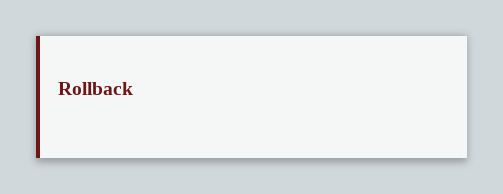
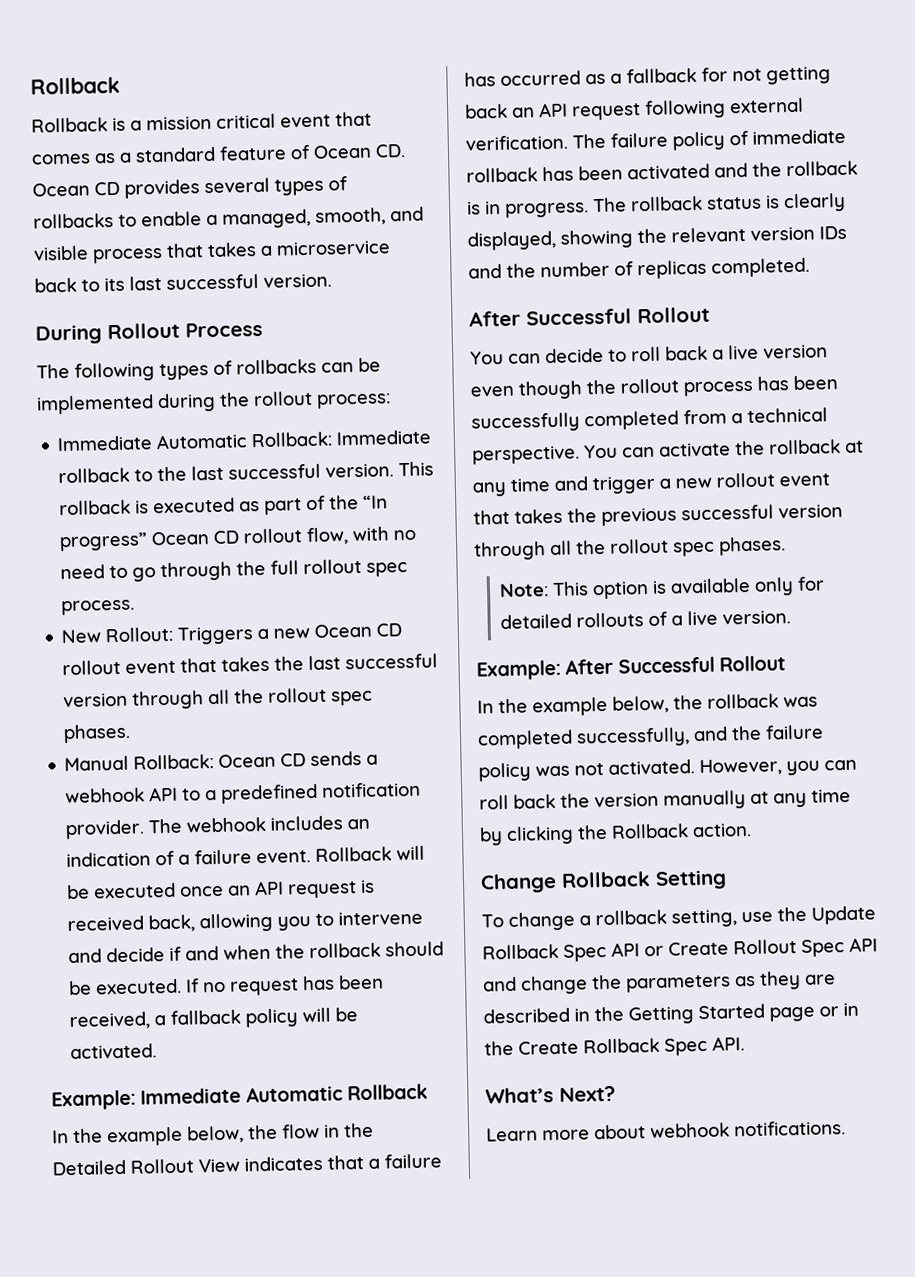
[58,82,133,95] Rollback -> [30,76,120,95] [31,111,372,133] [31,143,406,165] [32,176,348,199] [33,206,424,229] [33,240,391,264] [34,273,332,293] [35,321,263,345] [36,357,381,382] [36,390,391,415] [57,429,432,452] [58,461,435,484] [59,494,389,516] [59,526,417,552] [60,558,409,582] [61,599,136,616] [61,623,403,645] [62,653,439,676] [63,687,374,710] [63,723,132,744] [64,750,379,772] [65,781,422,804] [65,815,371,840] [66,845,426,868] [66,879,376,900] [67,910,424,933] [68,941,445,964] [68,974,385,996] [69,1007,359,1031] [70,1043,158,1060] [51,1083,428,1111] [52,1122,374,1147] [52,1153,442,1176] [464,66,831,87] [465,97,804,121] [465,128,846,151] [466,160,858,183] [467,192,846,218] [467,225,847,251] [468,257,810,280] [469,306,710,327] [470,344,828,365] [470,375,838,400] [471,407,828,433] [472,439,864,465] [472,472,830,497] [473,504,843,527] [474,536,786,561] [499,576,826,600] [500,610,792,630] [476,655,786,681] [477,693,818,717] [477,724,824,750] [478,758,857,782] [479,788,851,810] [479,822,752,846] [480,869,727,894] [481,905,876,932] [482,937,878,962] [482,971,836,995] [483,1002,859,1025] [484,1036,745,1056] [485,1085,616,1104] [486,1120,846,1142] Rollback // Rollback is a mission critical event that comes as a standard feature of Ocean CD. Ocean CD provides several types of rollbacks to enable a managed, smooth, and visible process that takes a microservice back to its last successful version. // During Rollout Process // The following types of rollbacks can be implemented during the rollout process: // Immediate Automatic Rollback: Immediate rollback to the last successful version. This rollback is executed as part of the “In progress” Ocean CD rollout flow, with no need to go through the full rollout spec process. // New Rollout: Triggers a new Ocean CD rollout event that takes the last successful version through all the rollout spec phases. // Manual Rollback: Ocean CD sends a webhook API to a predefined notification provider. The webhook includes an indication of a failure event. Rollback will be executed once an API request is received back, allowing you to intervene and decide if and when the rollback should be executed. If no request has been received, a fallback policy will be activated. // Example: Immediate Automatic Rollback // In the example below, the flow in the Detailed Rollout View indicates that a failure has occurred as a fallback for not getting back an API request following external verification. The failure policy of immediate rollback has been activated and the rollback is in progress. The rollback status is clearly displayed, showing the relevant version IDs and the number of replicas completed. // After Successful Rollout // You can decide to roll back a live version even though the rollout process has been successfully completed from a technical perspective. You can activate the rollback at any time and trigger a new rollout event that takes the previous successful version through all the rollout spec phases. // Note: This option is available only for detailed rollouts of a live version. // Example: After Successful Rollout // In the example below, the rollback was completed successfully, and the failure policy was not activated. However, you can roll back the version manually at any time by clicking the Rollback action. // Change Rollback Setting // To change a rollback setting, use the Update Rollback Spec API or Create Rollout Spec API and change the parameters as they are described in the Getting Started page or in the Create Rollback Spec API. // What’s Next? // Learn more about webhook notifications.

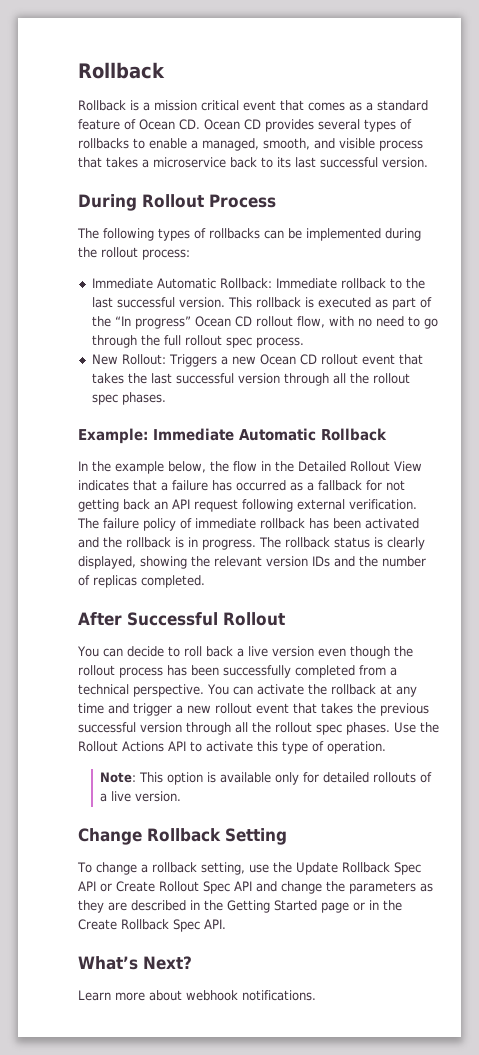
[64,750,379,772] [65,781,422,804] [65,815,371,840] [66,845,426,868] [66,879,376,900] [67,910,424,933] [68,941,445,964] [68,974,385,996] [69,1007,359,1031] [70,1043,158,1060] // Manual Rollback: Ocean CD sends a webhook API to a predefined notification provider. The webhook includes an indication of a failure event. Rollback will be executed once an API request is received back, allowing you to intervene and decide if and when the rollback should be executed. If no request has been received, a fallback policy will be activated. -> (166, 398) none
(786, 546) none -> [394,722,439,733] [78,741,386,754] Use the Rollout Actions API to activate this type of operation.
[476,655,786,681] [477,693,818,717] [477,724,824,750] [478,758,857,782] [479,788,851,810] [479,822,752,846] // Example: After Successful Rollout // In the example below, the rollback was completed successfully, and the failure policy was not activated. However, you can roll back the version manually at any time by clicking the Rollback action. -> (182, 796) none

